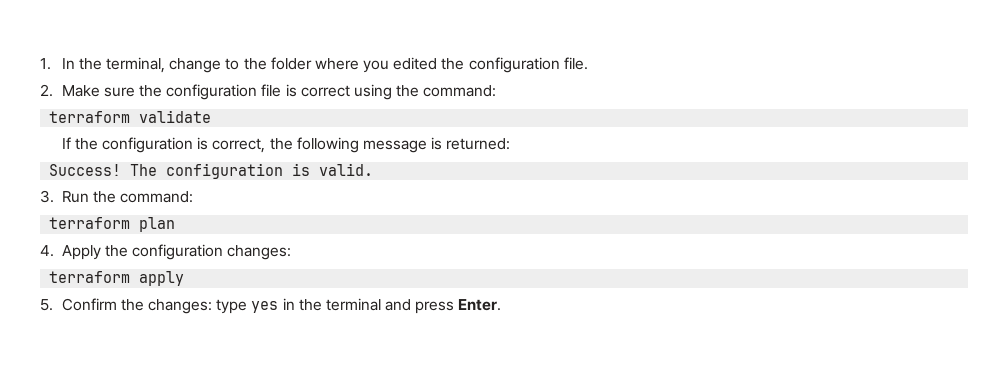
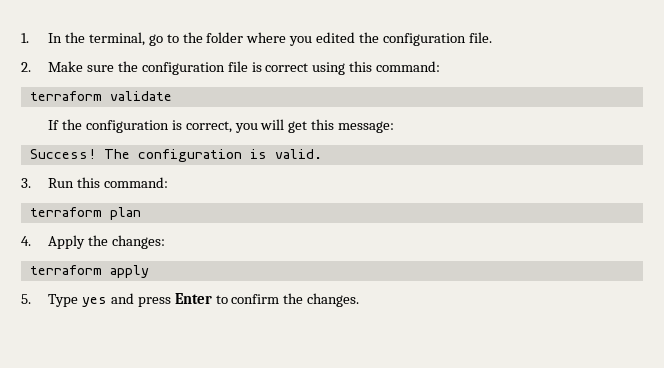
[169,58,222,73] change -> [148,34,163,46] go
[396,85,420,97] the -> [349,61,373,72] this
[269,137,511,153] the following message is returned: -> [234,119,395,133] you will get this message:
[92,191,116,203] the -> [76,177,100,188] this
[132,244,224,260] configuration -> (108, 240) none
[61,298,502,314] Confirm the changes: type yes in the terminal and press Enter. -> [47,293,360,307] Type yes and press Enter to confirm the changes.

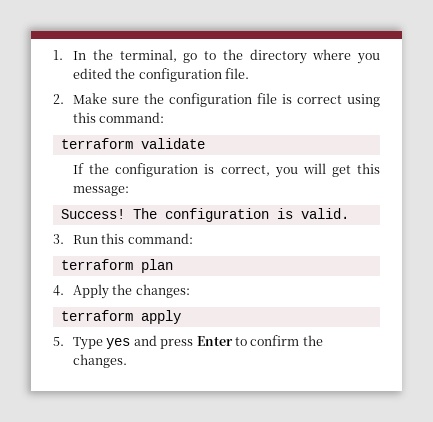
[206,32,244,43] folder -> [249,49,307,64] directory

